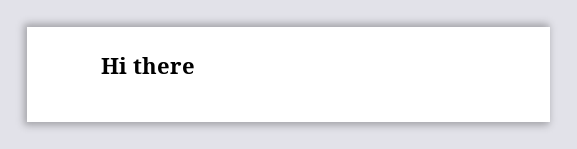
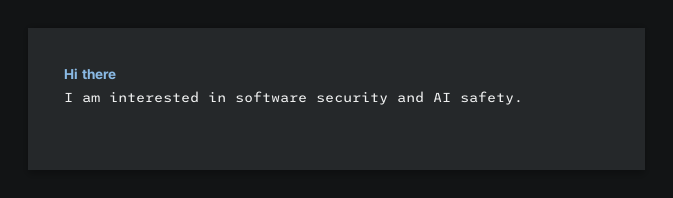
(195, 65) none -> [64,91,523,105] // I am interested in software security and AI safety.

